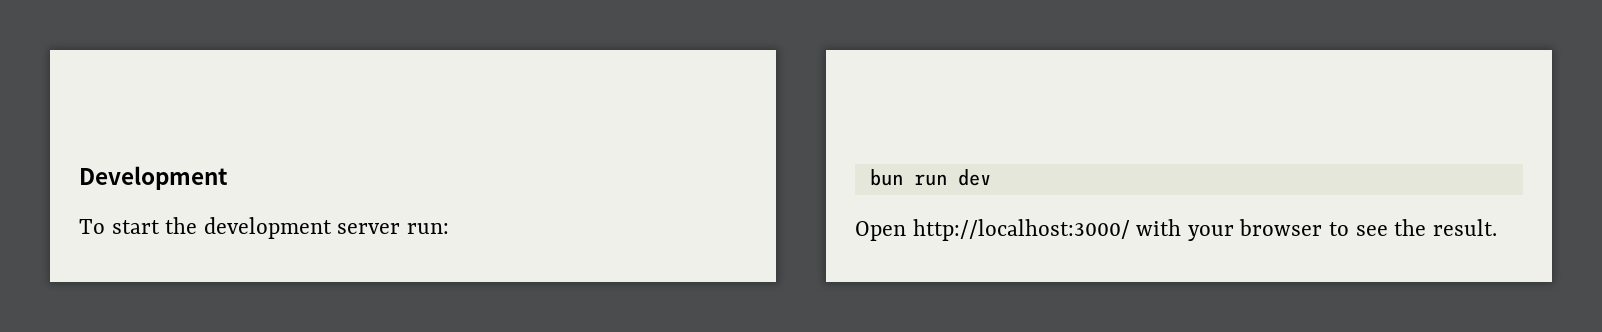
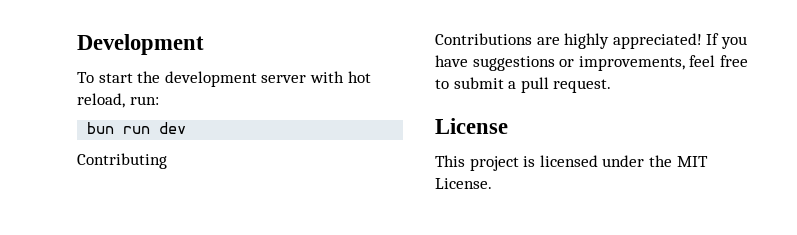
(401, 228) none -> [309,71,371,83] [77,93,125,108] with hot reload,
[855,219,1497,241] Open http://localhost:3000/ with your browser to see the result. -> [77,153,167,169] [435,33,747,49] [435,55,748,71] [435,77,612,93] [435,118,508,134] [435,155,708,171] [435,178,492,189] Contributing // Contributions are highly appreciated! If you have suggestions or improvements, feel free to submit a pull request. // License // This project is licensed under the MIT License.

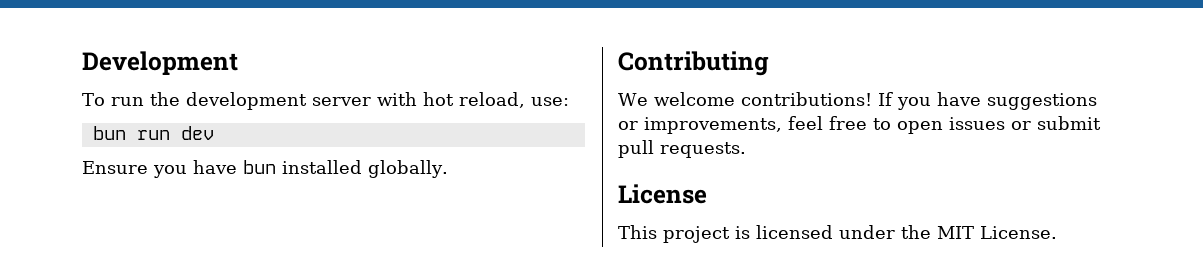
[98,73,133,83] start -> [110,97,144,106] run
[129,96,159,105] run: -> [530,97,569,106] use:
[77,153,167,169] [435,33,702,49] Contributing // Contributions are highly appreciated! -> [82,160,448,178] [618,51,769,76] [618,92,872,106] Ensure you have bun installed globally. // Contributing // We welcome contributions!
[453,77,612,93] submit a pull request. -> [897,116,1101,134] [618,140,746,158] open issues or submit pull requests.

